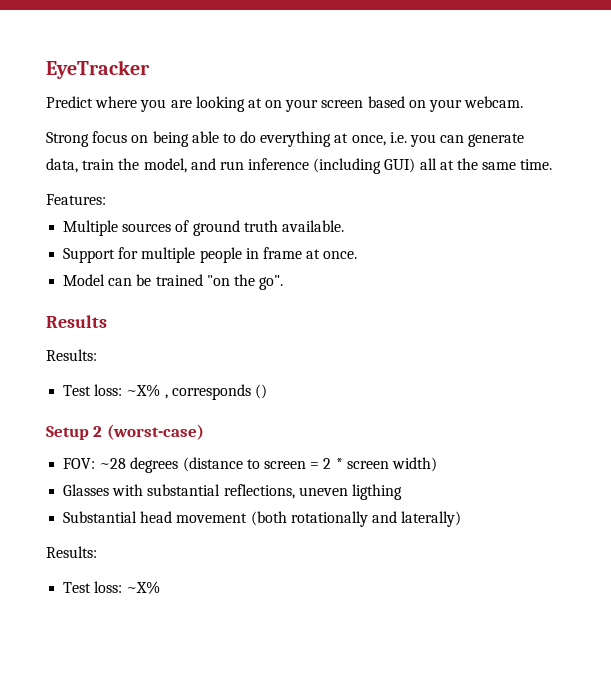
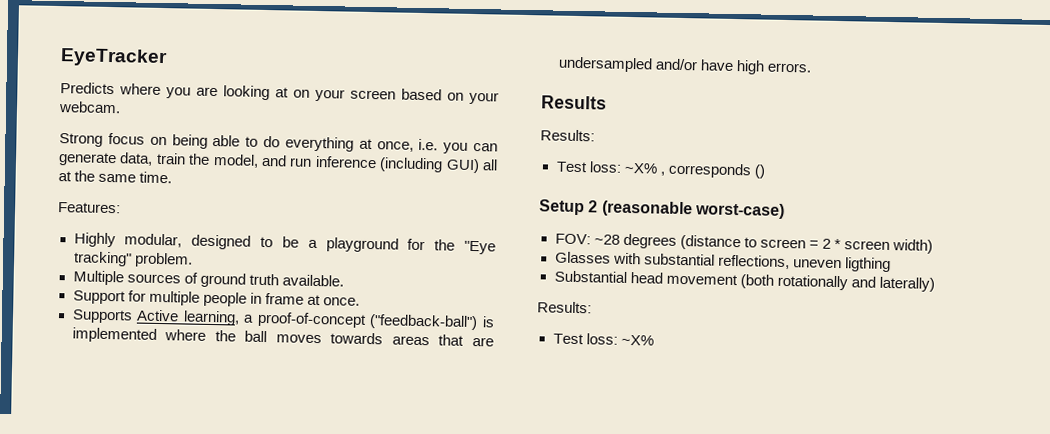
[46,96,93,108] Predict -> [60,82,115,95] Predicts
(106, 199) none -> [73,232,496,255] [72,251,193,268] // Highly modular, designed to be a playground for the "Eye tracking" problem.
[63,274,284,290] Model can be trained "on the go". -> [71,309,495,331] [71,327,494,347] [557,56,812,75] Supports Active learning, a proof-of-concept ("feedback-ball") is implemented where the ball moves towards areas that are undersampled and/or have high errors.
[106,424,204,440] (worst-case) -> [601,200,785,219] (reasonable worst-case)

